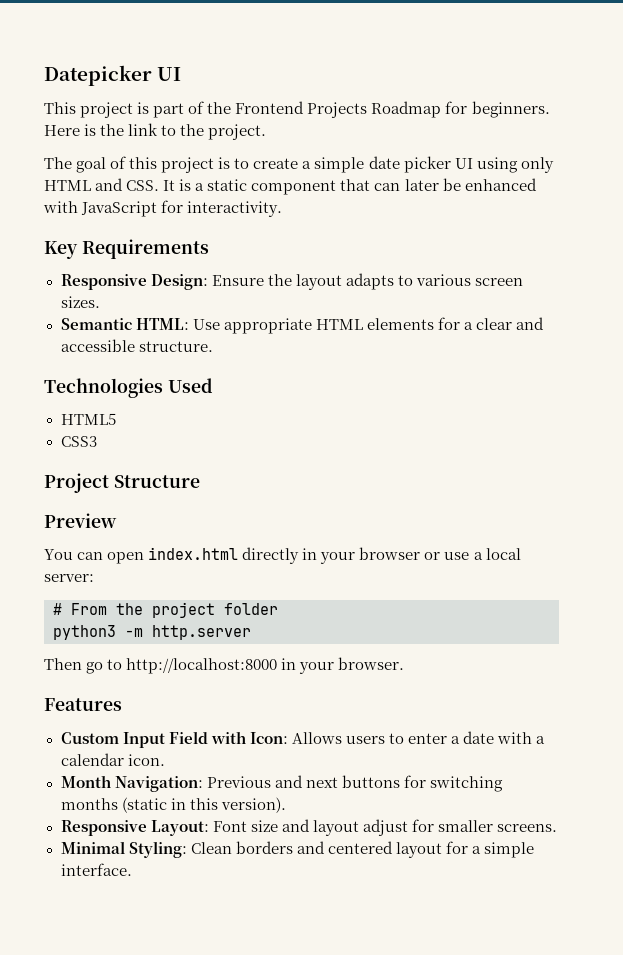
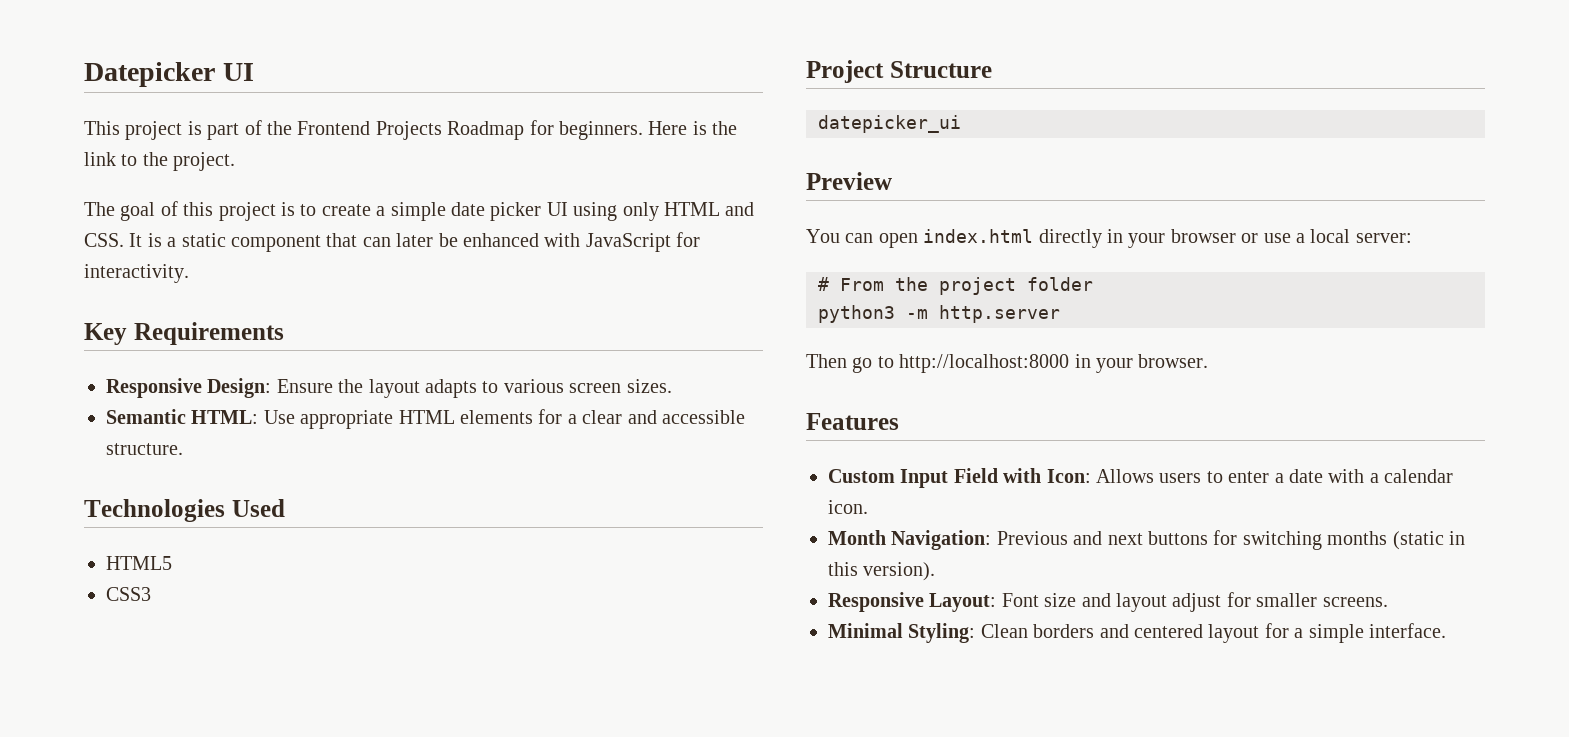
(200, 481) none -> [818,115,961,133] // datepicker_ui

